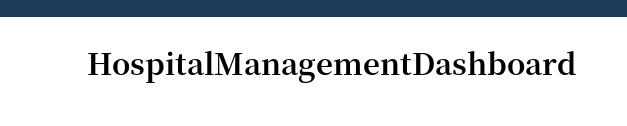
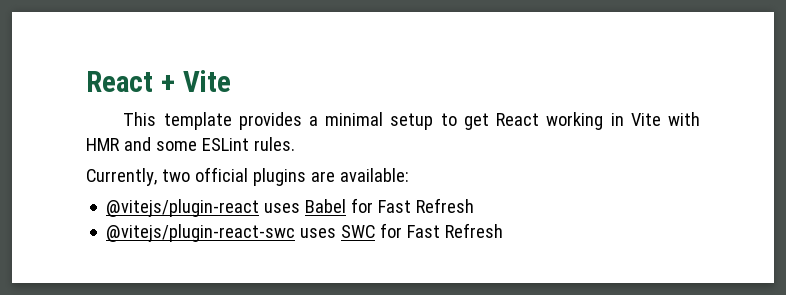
[87,50,576,83] HospitalManagementDashboard -> [86,70,231,92] [123,112,700,130] [86,137,295,151] [86,167,409,186] [106,198,475,217] [106,223,504,242] React + Vite // This template provides a minimal setup to get React working in Vite with HMR and some ESLint rules. // Currently, two official plugins are available: // @vitejs/plugin-react uses Babel for Fast Refresh // @vitejs/plugin-react-swc uses SWC for Fast Refresh

